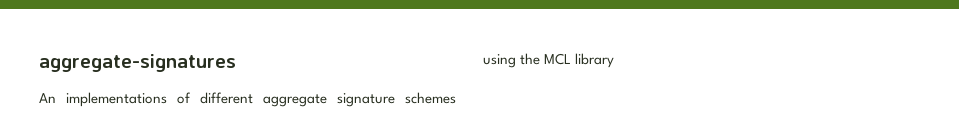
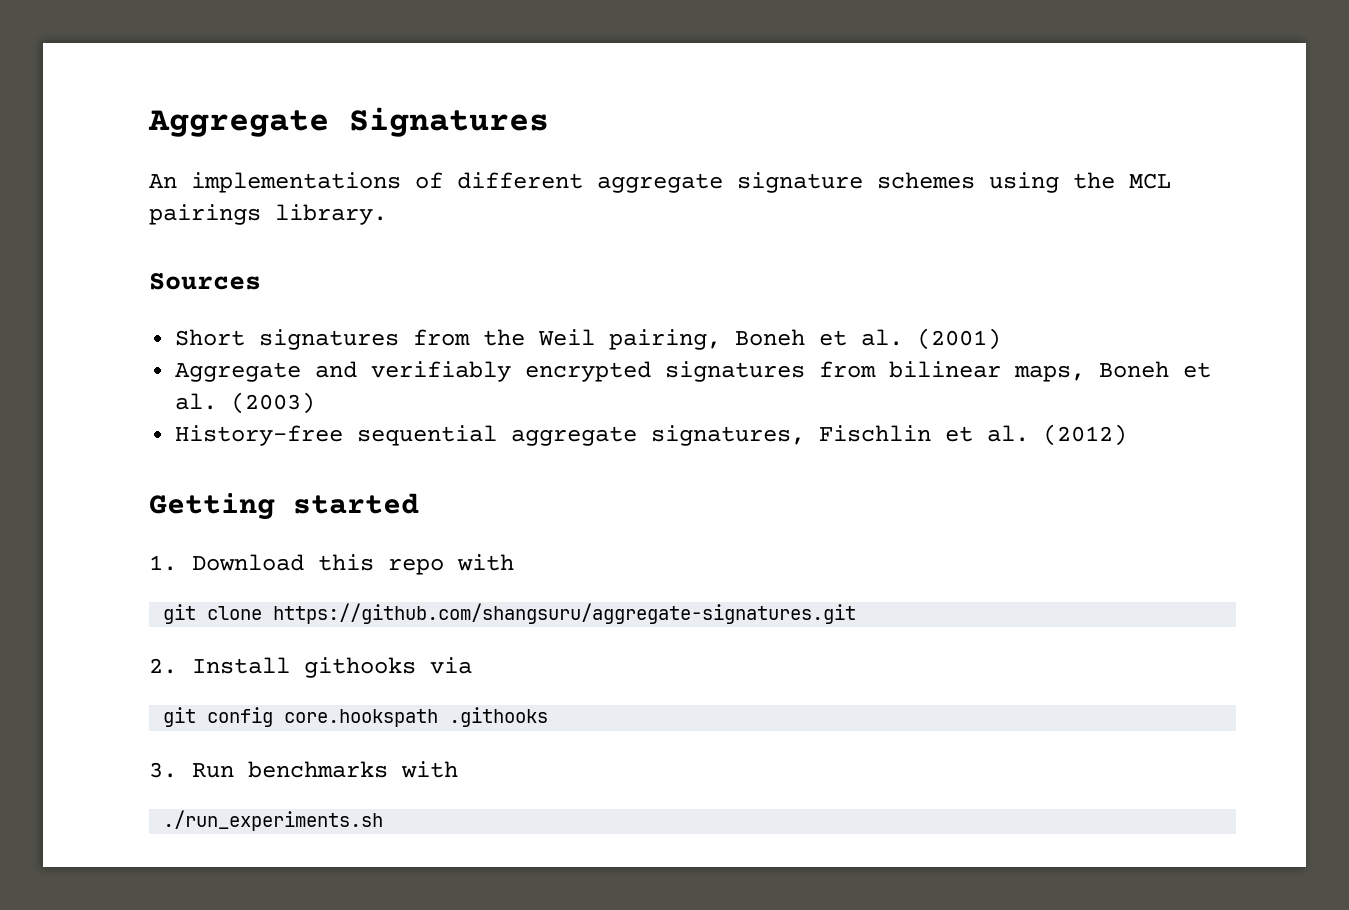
[39,54,236,72] aggregate-signatures -> [148,107,549,137] Aggregate Signatures
[575,53,615,68] library -> [149,204,387,225] [149,273,261,290] [175,328,1002,350] [175,361,1212,382] [175,392,316,414] [175,424,1128,446] [149,493,419,520] [149,554,515,575] [163,603,857,624] [149,657,473,678] [163,707,549,727] [149,761,459,778] [163,810,384,831] pairings library. // Sources // Short signatures from the Weil pairing, Boneh et al. (2001) // Aggregate and verifiably encrypted signatures from bilinear maps, Boneh et al. (2003) // History-free sequential aggregate signatures, Fischlin et al. (2012) // Getting started // 1. Download this repo with // git clone https://github.com/shangsuru/aggregate-signatures.git // 2. Install githooks via // git config core.hookspath .githooks // 3. Run benchmarks with // ./run_experiments.sh

